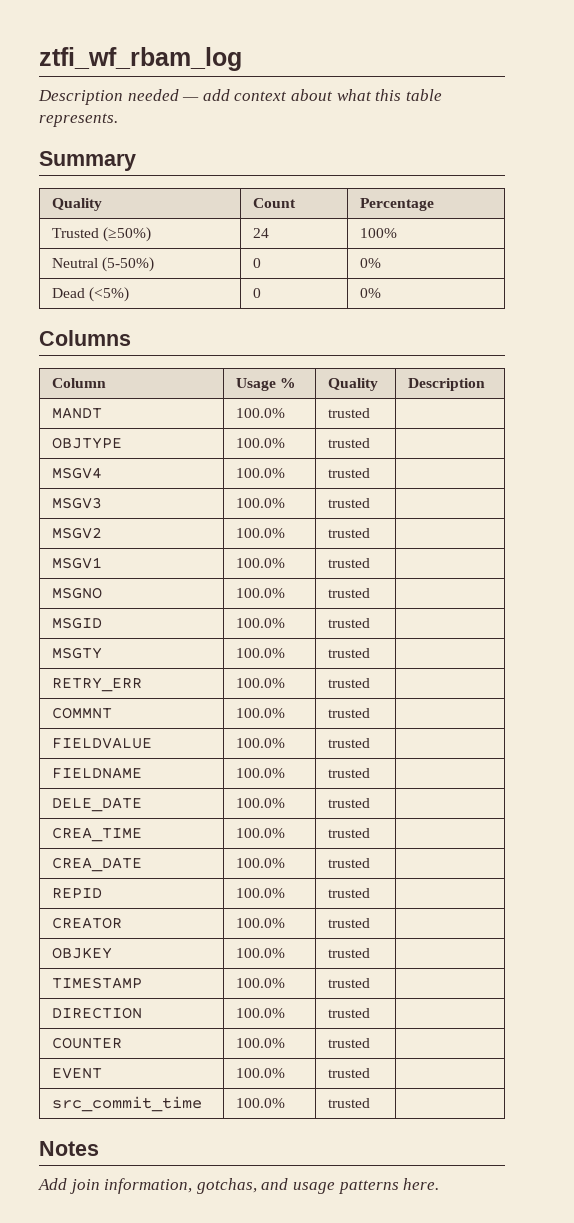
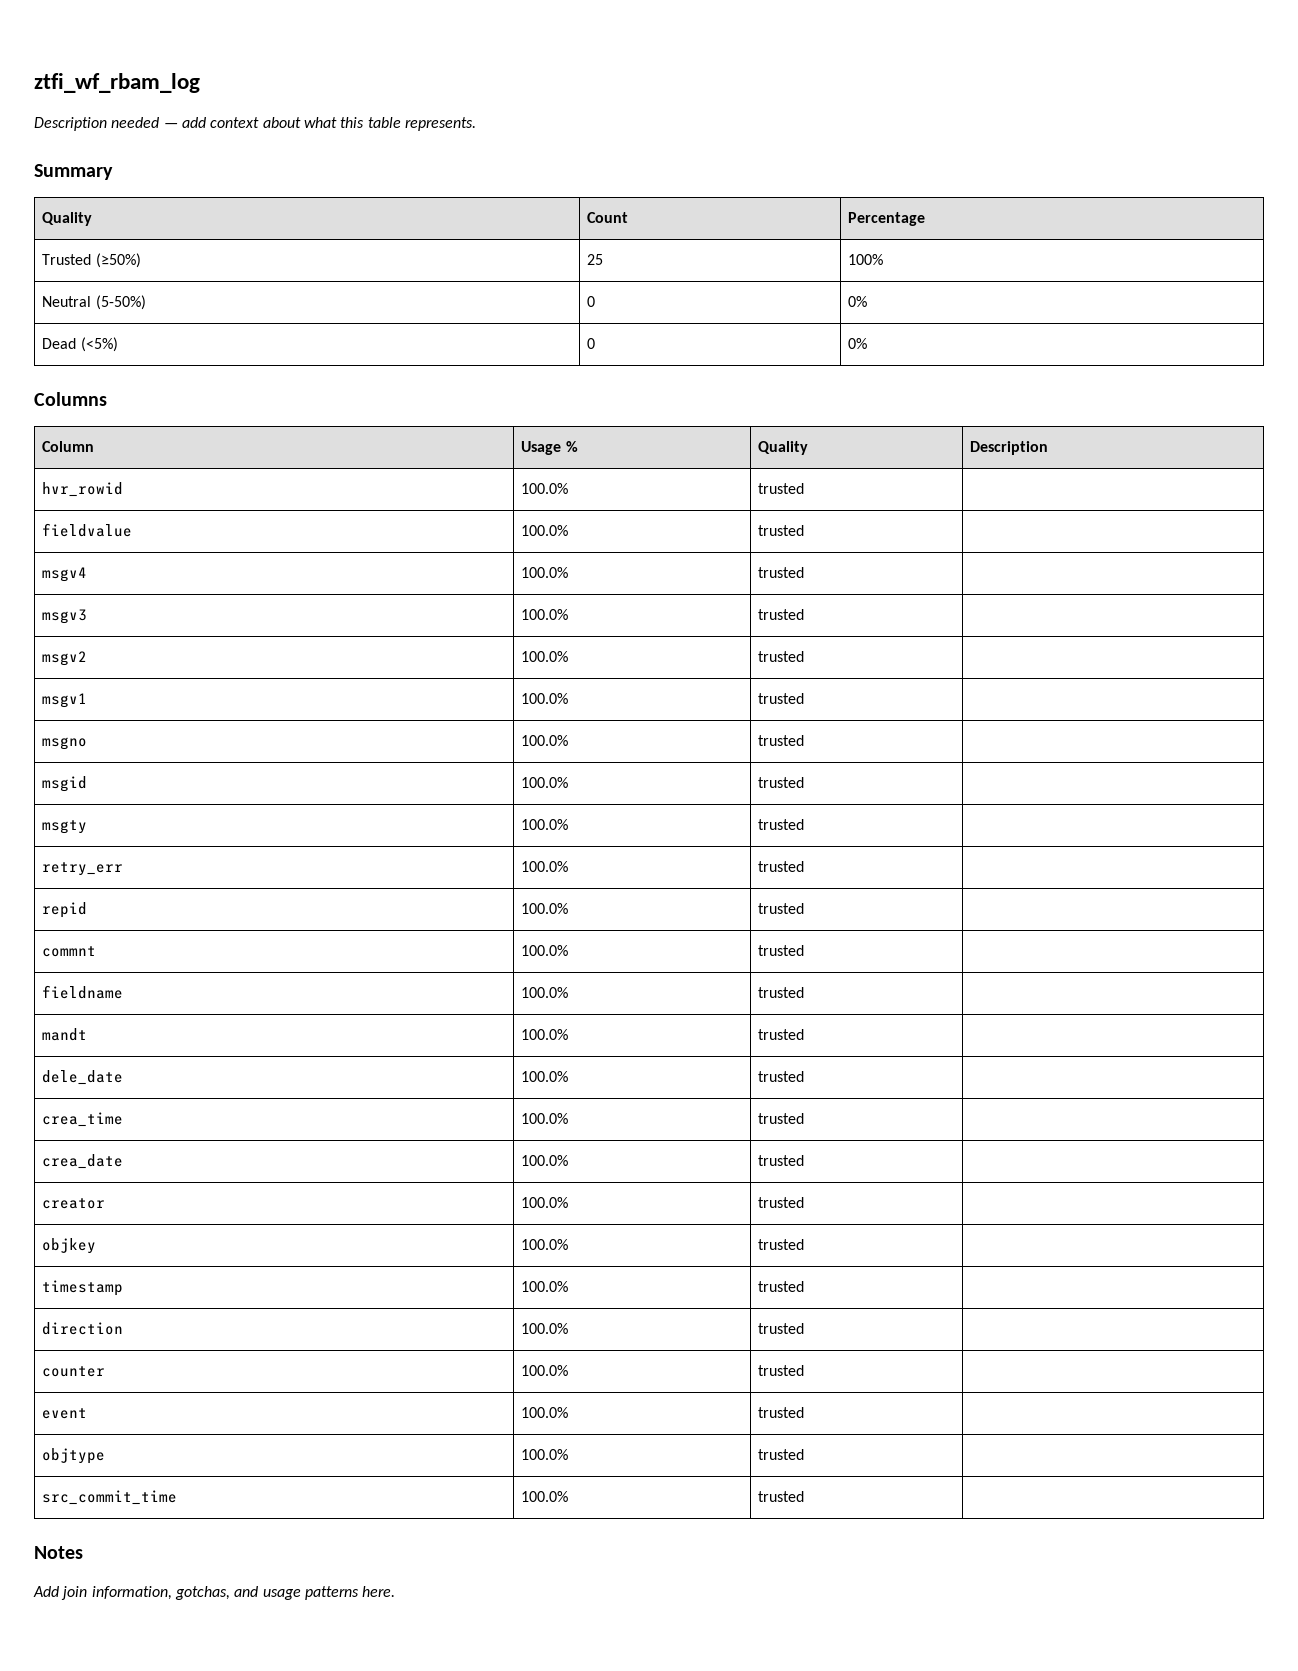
[253,228,270,238] 24 -> [587,254,604,265] 25
[52,407,103,419] [236,408,286,418] [328,408,371,418] [52,437,123,449] [236,438,286,448] [328,438,371,448] [52,467,103,479] [236,468,286,478] [328,468,371,478] [52,497,103,509] [236,498,286,508] [328,498,371,508] [52,527,103,539] [236,528,286,538] [328,528,371,538] [52,557,103,569] [236,558,286,568] [328,558,371,568] [52,587,103,599] [236,588,286,598] [328,588,371,598] [52,617,103,629] [236,618,286,628] [328,618,371,628] [52,647,103,659] [236,648,286,658] [328,648,371,658] [52,677,143,692] [236,678,286,688] [328,678,371,688] [52,707,113,719] [236,708,286,718] [328,708,371,718] [52,737,153,749] [236,738,286,748] [328,738,371,748] [52,767,143,779] [236,768,286,778] [328,768,371,778] [52,797,143,812] [236,798,286,808] [328,798,371,808] [52,827,143,842] [236,828,286,838] [328,828,371,838] [52,857,143,872] [236,858,286,868] [328,858,371,868] [52,888,103,899] [236,888,286,898] [328,888,371,898] [52,917,123,929] [236,918,286,928] [328,918,371,928] [52,947,113,959] [236,948,286,958] [328,948,371,958] [52,977,143,989] [236,978,286,988] [328,978,371,988] [52,1007,143,1019] [236,1008,286,1018] [328,1008,371,1018] [52,1037,123,1049] [236,1038,286,1048] [328,1038,371,1048] [52,1067,103,1079] MANDT | 100.0% | trusted | // OBJTYPE | 100.0% | trusted | // MSGV4 | 100.0% | trusted | // MSGV3 | 100.0% | trusted | // MSGV2 | 100.0% | trusted | // MSGV1 | 100.0% | trusted | // MSGNO | 100.0% | trusted | // MSGID | 100.0% | trusted | // MSGTY | 100.0% | trusted | // RETRY_ERR | 100.0% | trusted | // COMMNT | 100.0% | trusted | // FIELDVALUE | 100.0% | trusted | // FIELDNAME | 100.0% | trusted | // DELE_DATE | 100.0% | trusted | // CREA_TIME | 100.0% | trusted | // CREA_DATE | 100.0% | trusted | // REPID | 100.0% | trusted | // CREATOR | 100.0% | trusted | // OBJKEY | 100.0% | trusted | // TIMESTAMP | 100.0% | trusted | // DIRECTION | 100.0% | trusted | // COUNTER | 100.0% | trusted | // EVENT -> [42,482,124,497] [521,483,569,494] [758,483,805,494] [42,523,133,537] [521,525,569,536] [758,525,805,536] [42,567,88,582] [521,567,569,578] [758,567,805,578] [42,609,88,624] [521,609,569,620] [758,609,805,620] [42,651,88,666] [521,651,569,662] [758,651,805,662] [42,693,88,708] [521,693,569,704] [758,693,805,704] [42,737,88,750] [521,735,569,746] [758,735,805,746] [42,776,88,792] [521,777,569,788] [758,777,805,788] [42,820,88,834] [521,819,569,830] [758,819,805,830] [42,862,124,876] [521,861,569,872] [758,861,805,872] [42,902,88,918] [521,903,569,914] [758,903,805,914] [42,946,97,957] [521,945,569,956] [758,945,805,956] [42,985,124,999] [521,987,569,998] [758,987,805,998] [42,1028,88,1041] [521,1029,569,1040] [758,1029,805,1040] [42,1070,124,1085] [521,1071,569,1082] [758,1071,805,1082] [42,1112,124,1127] [521,1113,569,1124] [758,1113,805,1124] [42,1154,124,1169] [521,1155,569,1166] [758,1155,805,1166] [42,1198,106,1209] [521,1197,569,1208] [758,1197,805,1208] [42,1238,97,1254] [521,1239,569,1250] [758,1239,805,1250] [42,1280,124,1296] [521,1281,569,1292] [758,1281,805,1292] [42,1322,124,1335] [521,1323,569,1334] [758,1323,805,1334] [42,1366,106,1377] [521,1365,569,1376] [758,1365,805,1376] [42,1408,88,1419] [521,1407,569,1418] [758,1407,805,1418] [42,1448,106,1464] hvr_rowid | 100.0% | trusted | // fieldvalue | 100.0% | trusted | // msgv4 | 100.0% | trusted | // msgv3 | 100.0% | trusted | // msgv2 | 100.0% | trusted | // msgv1 | 100.0% | trusted | // msgno | 100.0% | trusted | // msgid | 100.0% | trusted | // msgty | 100.0% | trusted | // retry_err | 100.0% | trusted | // repid | 100.0% | trusted | // commnt | 100.0% | trusted | // fieldname | 100.0% | trusted | // mandt | 100.0% | trusted | // dele_date | 100.0% | trusted | // crea_time | 100.0% | trusted | // crea_date | 100.0% | trusted | // creator | 100.0% | trusted | // objkey | 100.0% | trusted | // timestamp | 100.0% | trusted | // direction | 100.0% | trusted | // counter | 100.0% | trusted | // event | 100.0% | trusted | // objtype

